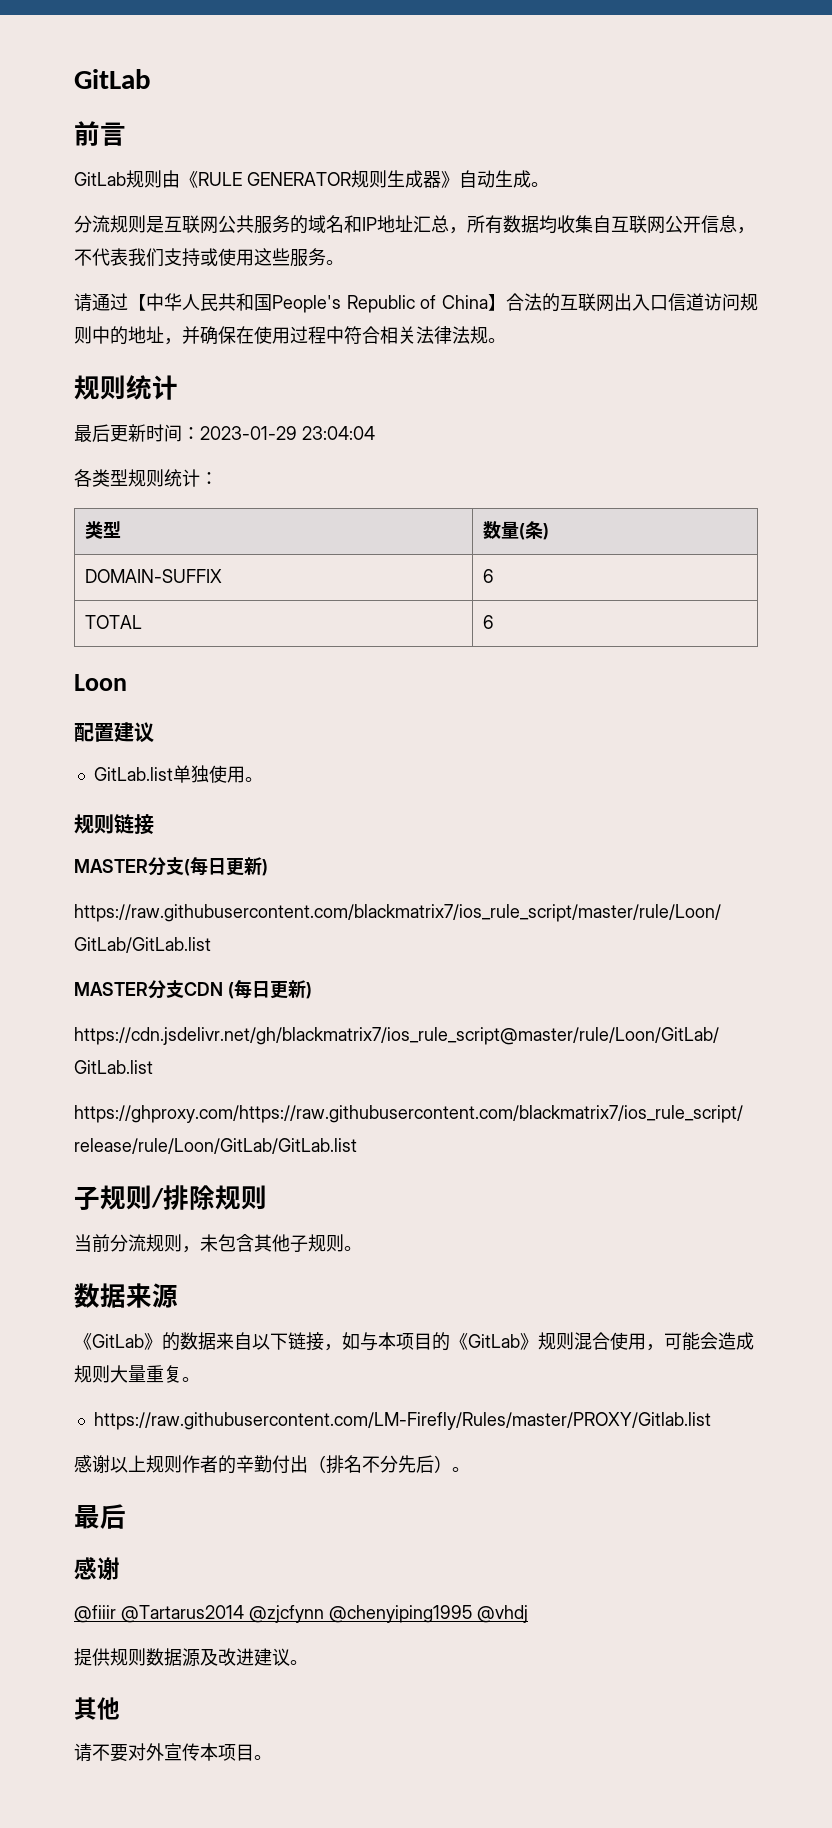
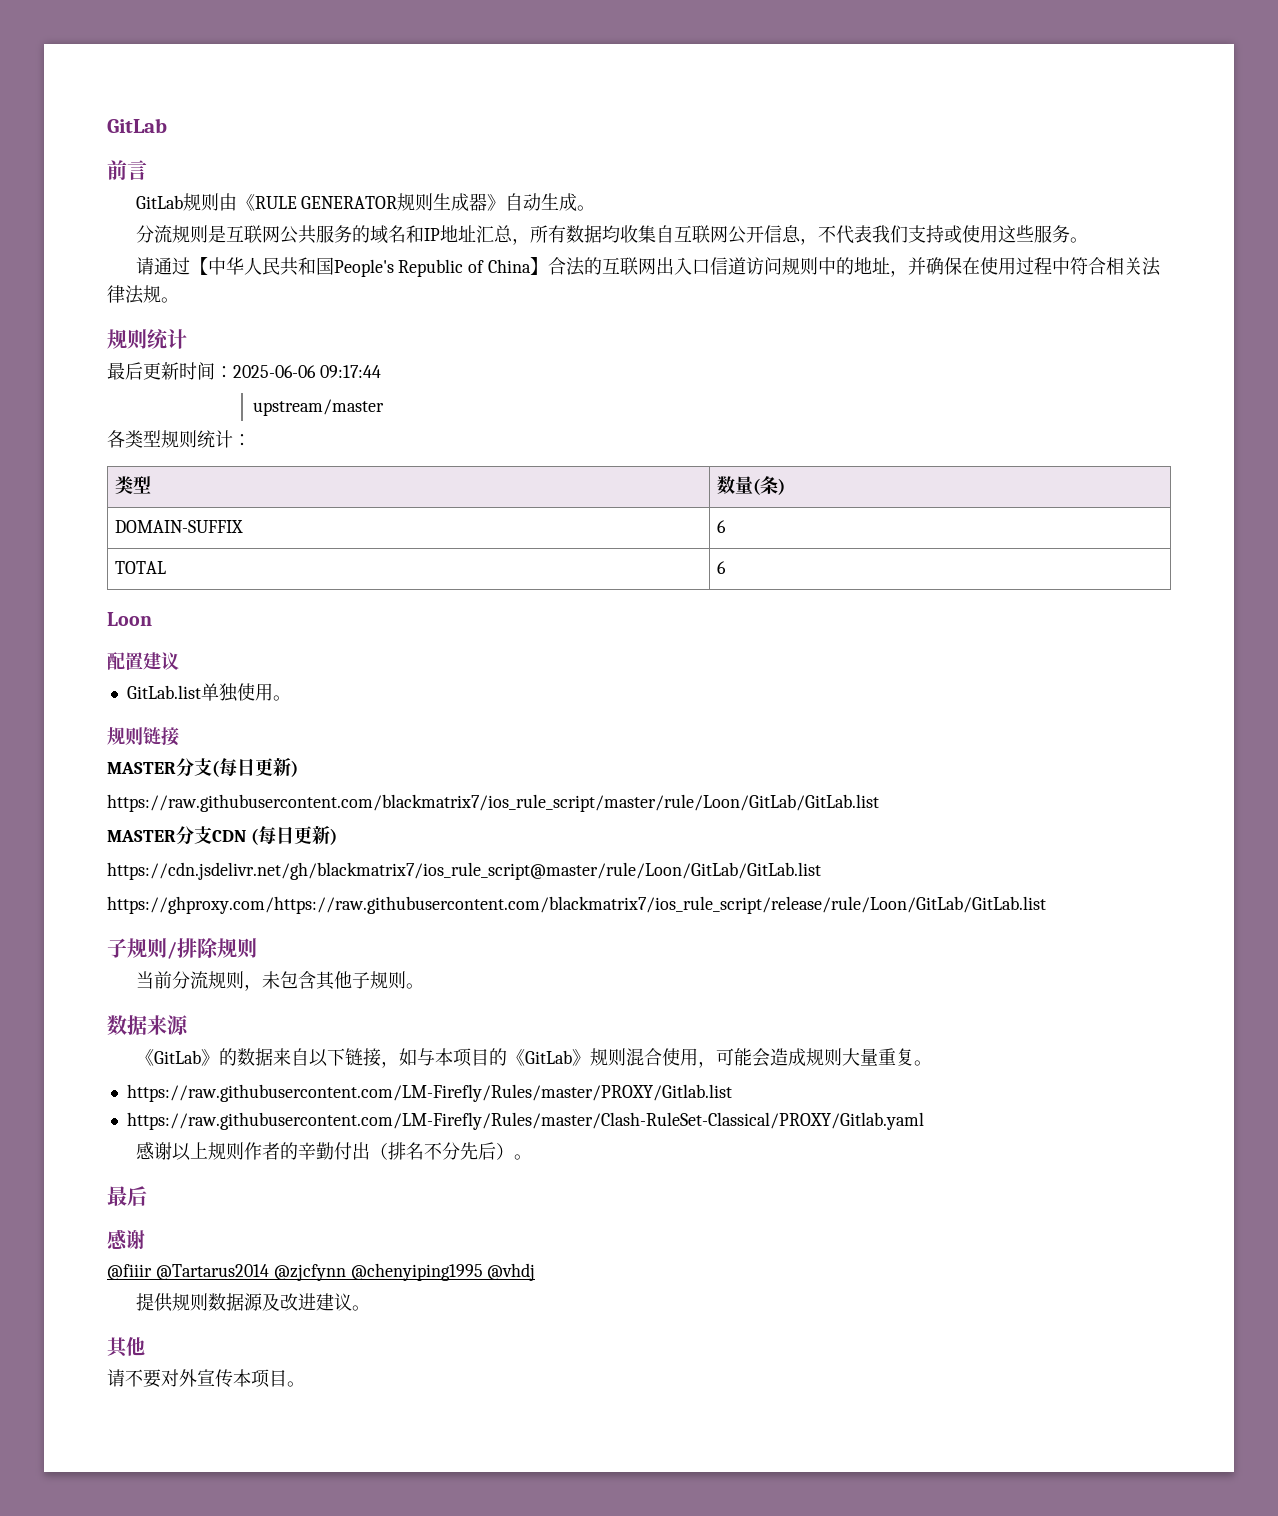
[200,426,375,440] 2023-01-29 23:04:04 -> [233,365,381,378] [253,399,385,416] 2025-06-06 09:17:44 // upstream/master
(711, 1421) none -> [126,1112,924,1130] // https://raw.githubusercontent.com/LM-Firefly/Rules/master/Clash-RuleSet-Classical/PROXY/Gitlab.yaml

